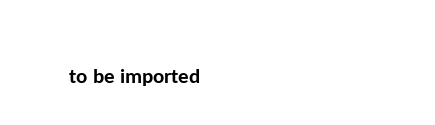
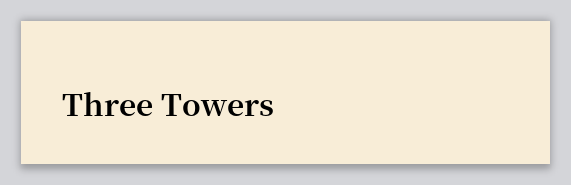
[69,69,201,86] to be imported -> [62,91,275,116] Three Towers

